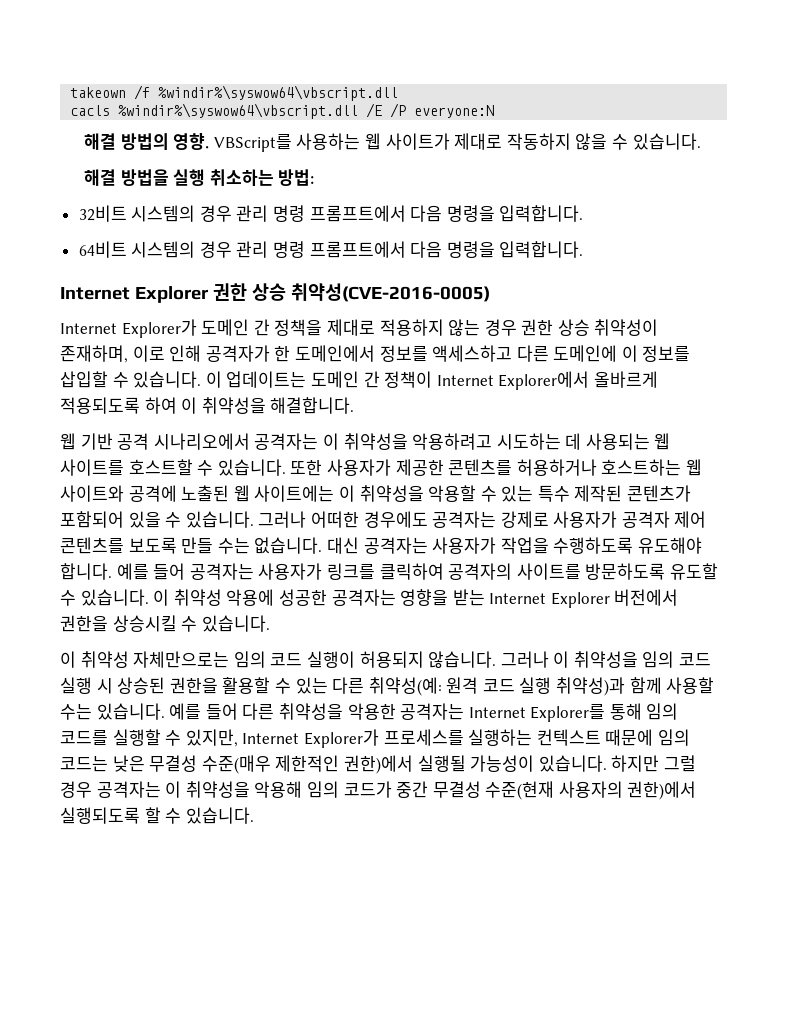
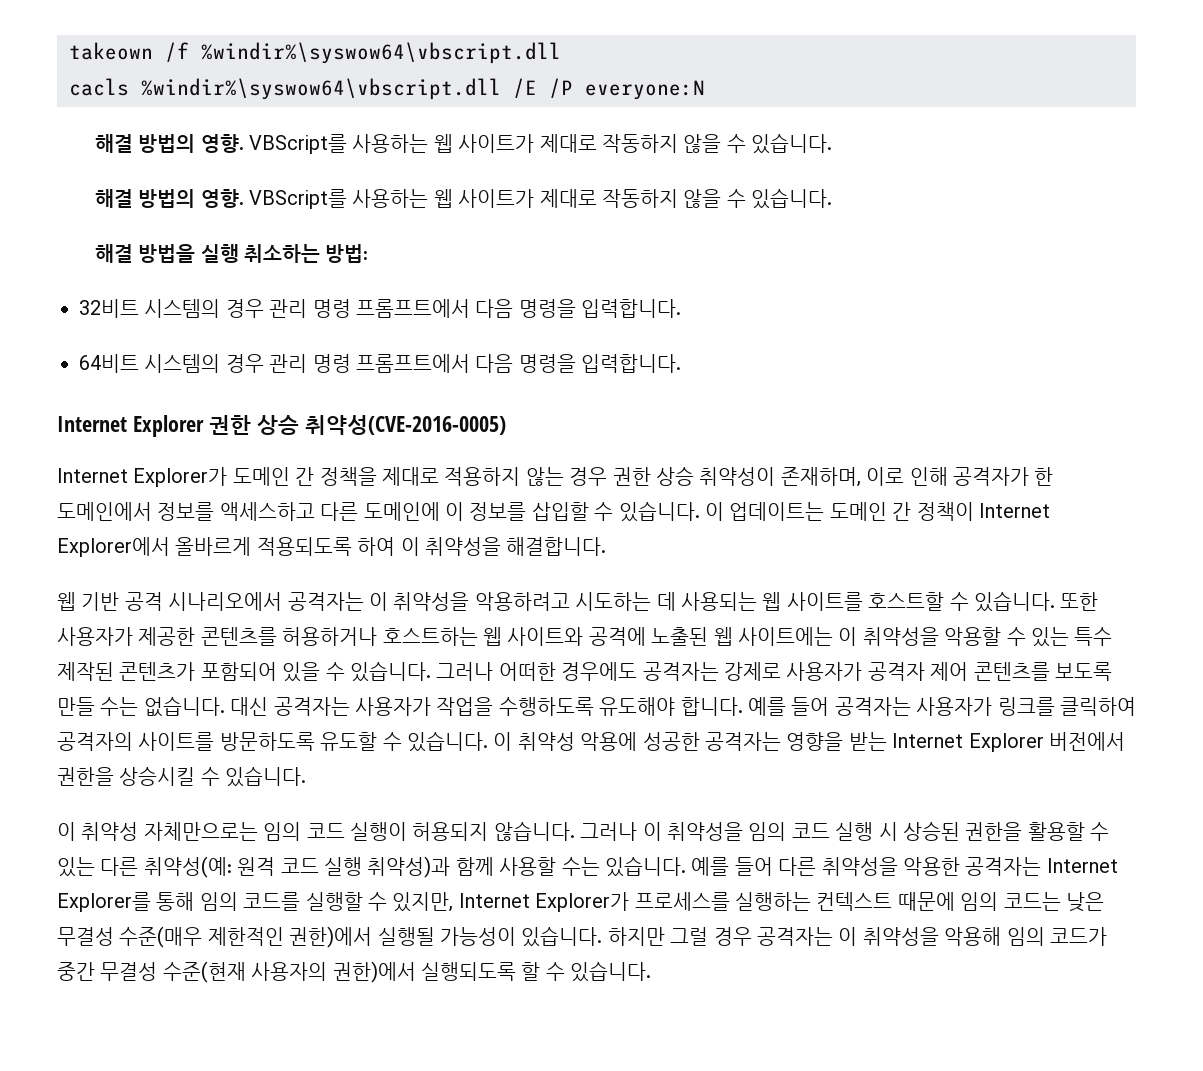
(701, 141) none -> [94,188,833,209] // 해결 방법의 영향. VBScript를 사용하는 웹 사이트가 제대로 작동하지 않을 수 있습니다.

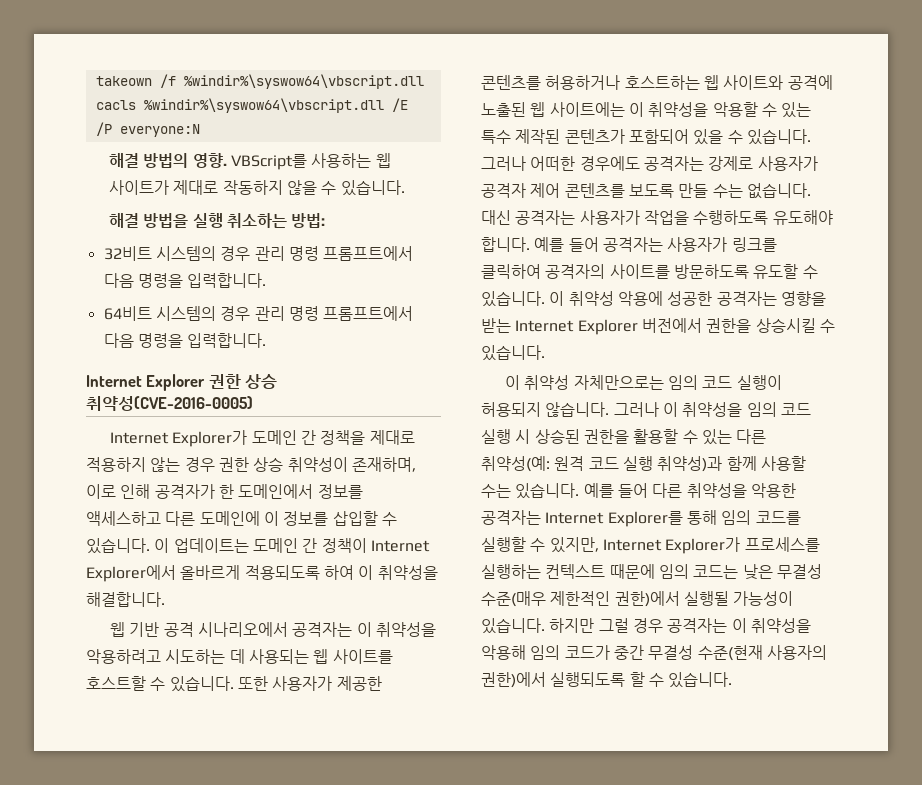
[94,188,833,209] // 해결 방법의 영향. VBScript를 사용하는 웹 사이트가 제대로 작동하지 않을 수 있습니다. -> (405, 188) none

